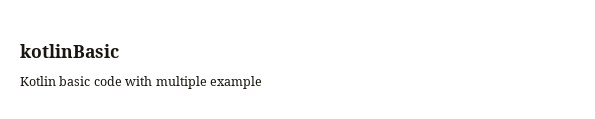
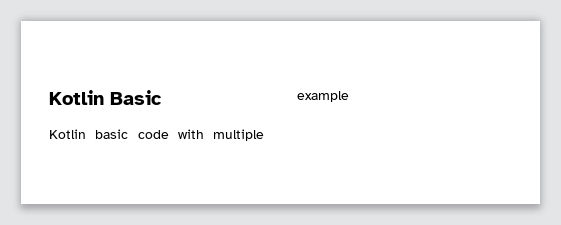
[20,44,119,58] kotlinBasic -> [49,90,162,105] Kotlin Basic

